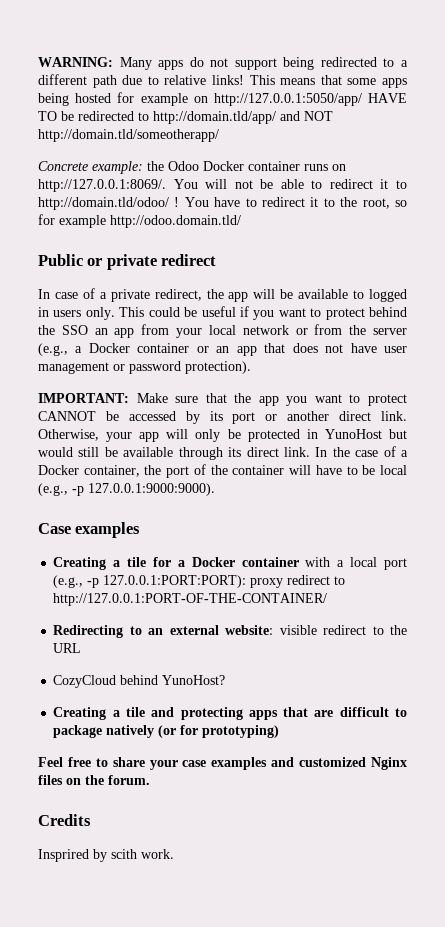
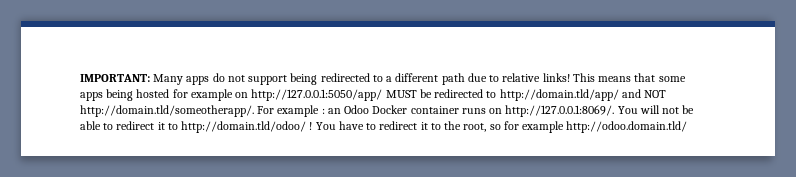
[38,57,113,67] WARNING: -> [80,74,150,82] IMPORTANT:
[368,93,407,103] [38,111,57,121] HAVE TO -> [385,90,417,98] MUST
[38,129,219,142] [38,161,164,174] http://domain.tld/someotherapp/ // Concrete example: the -> [80,105,341,117] http://domain.tld/someotherapp/. For example : an
[38,254,217,270] [38,288,407,302] [38,306,408,320] [38,324,407,338] [38,343,408,356] [38,361,251,374] [38,393,407,406] [38,411,407,424] [38,429,407,442] [38,446,409,460] [38,464,408,478] [38,483,215,496] [38,522,141,538] [53,557,408,570] [53,575,346,588] [53,593,328,606] [53,625,407,638] [53,643,82,653] [53,675,226,688] [53,707,407,720] [53,725,280,738] [38,757,407,770] [38,775,150,785] [38,814,91,826] [38,849,174,862] // Public or private redirect // In case of a private redirect, the app will be available to logged in users only. This could be useful if you want to protect behind the SSO an app from your local network or from the server (e.g., a Docker container or an app that does not have user management or password protection). // IMPORTANT: Make sure that the app you want to protect CANNOT be accessed by its port or another direct link. Otherwise, your app will only be protected in YunoHost but would still be available through its direct link. In the case of a Docker container, the port of the container will have to be local (e.g., -p 127.0.0.1:9000:9000). // Case examples // Creating a tile for a Docker container with a local port (e.g., -p 127.0.0.1:PORT:PORT): proxy redirect to http://127.0.0.1:PORT-OF-THE-CONTAINER/ // Redirecting to an external website: visible redirect to the URL // CozyCloud behind YunoHost? // Creating a tile and protecting apps that are difficult to package natively (or for prototyping) // Feel free to share your case examples and customized Nginx files on the forum. // Credits // Insprired by scith work. -> (688, 127) none

